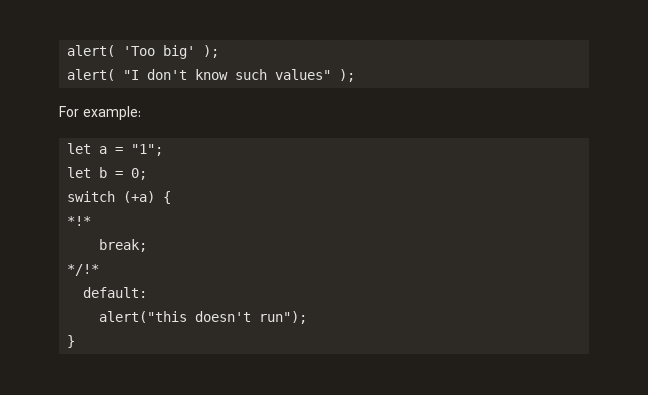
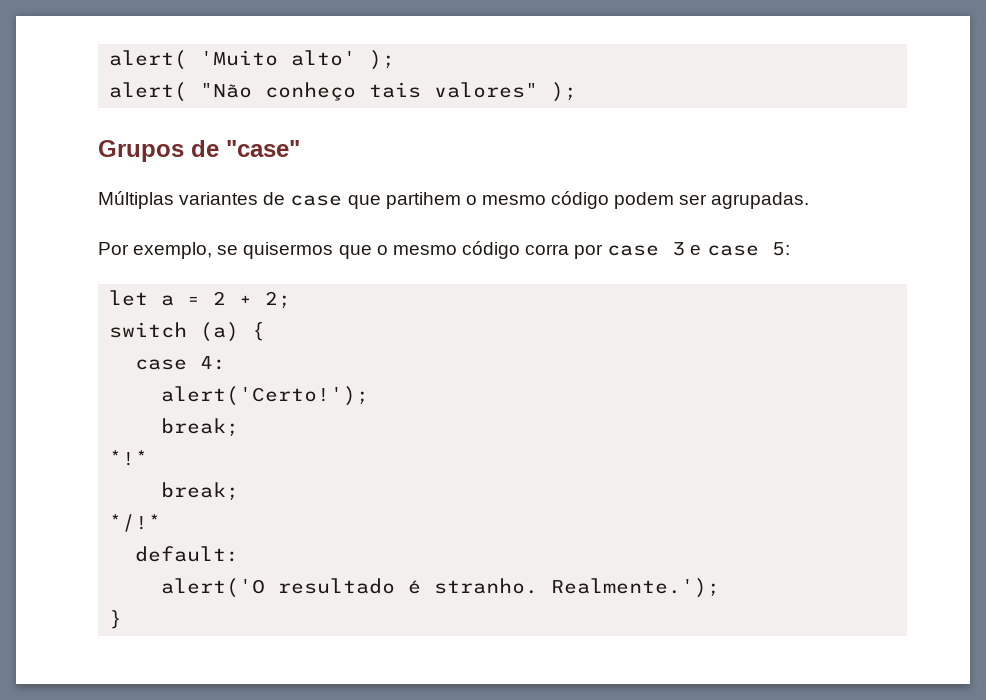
[67,45,196,59] alert( 'Too big' -> [109,50,357,70] alert( 'Muito alto'
[123,69,356,82] [59,106,141,120] [67,143,164,156] [67,167,148,180] "I don't know such values" ); // For example: // let a = "1"; // let b = 0; -> [200,82,578,102] [98,140,300,162] [98,191,810,209] [98,241,790,259] [109,290,292,309] "Não conheço tais valores" ); // Grupos de "case" // Múltiplas variantes de case que partihem o mesmo código podem ser agrupadas. // Por exemplo, se quisermos que o mesmo código corra por case 3 e case 5: // let a = 2 + 2;
[123,191,156,203] (+a) -> [200,322,240,342] (a)
(172, 197) none -> [135,356,227,370] [161,386,370,406] [161,418,240,437] // case 4: // alert('Certo!'); // break;
[99,311,308,324] alert("this doesn't run"); -> [161,578,721,598] alert('O resultado é stranho. Realmente.');

